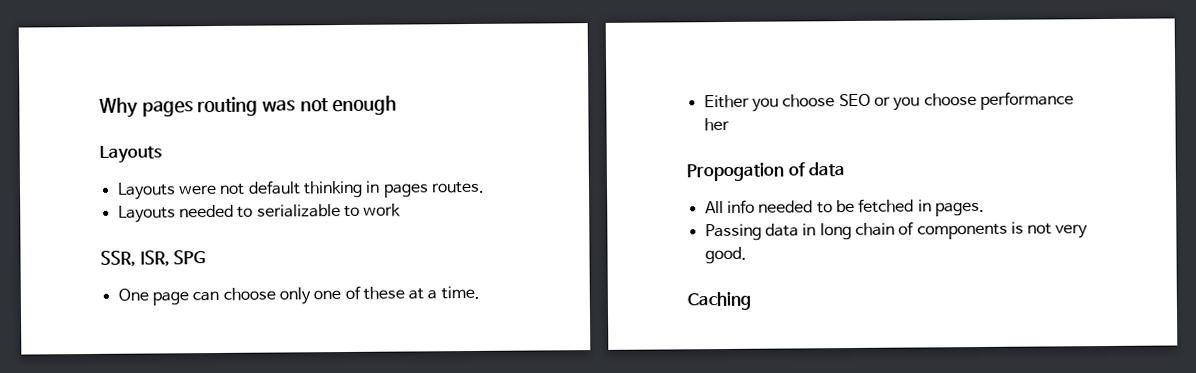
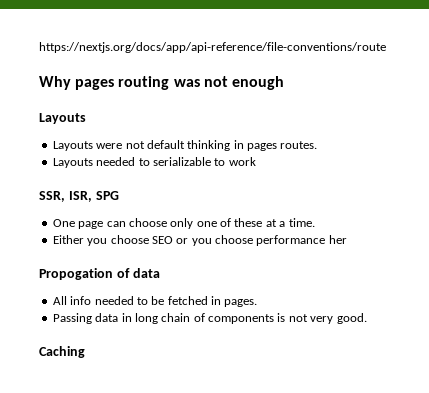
(99, 107) none -> [39,42,386,53] https://nextjs.org/docs/app/api-reference/file-conventions/route //

